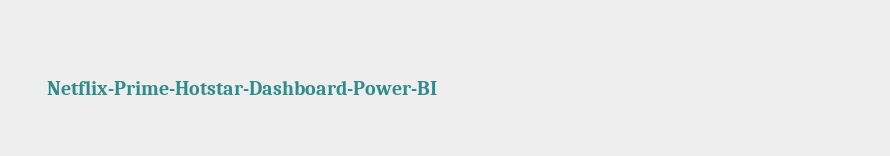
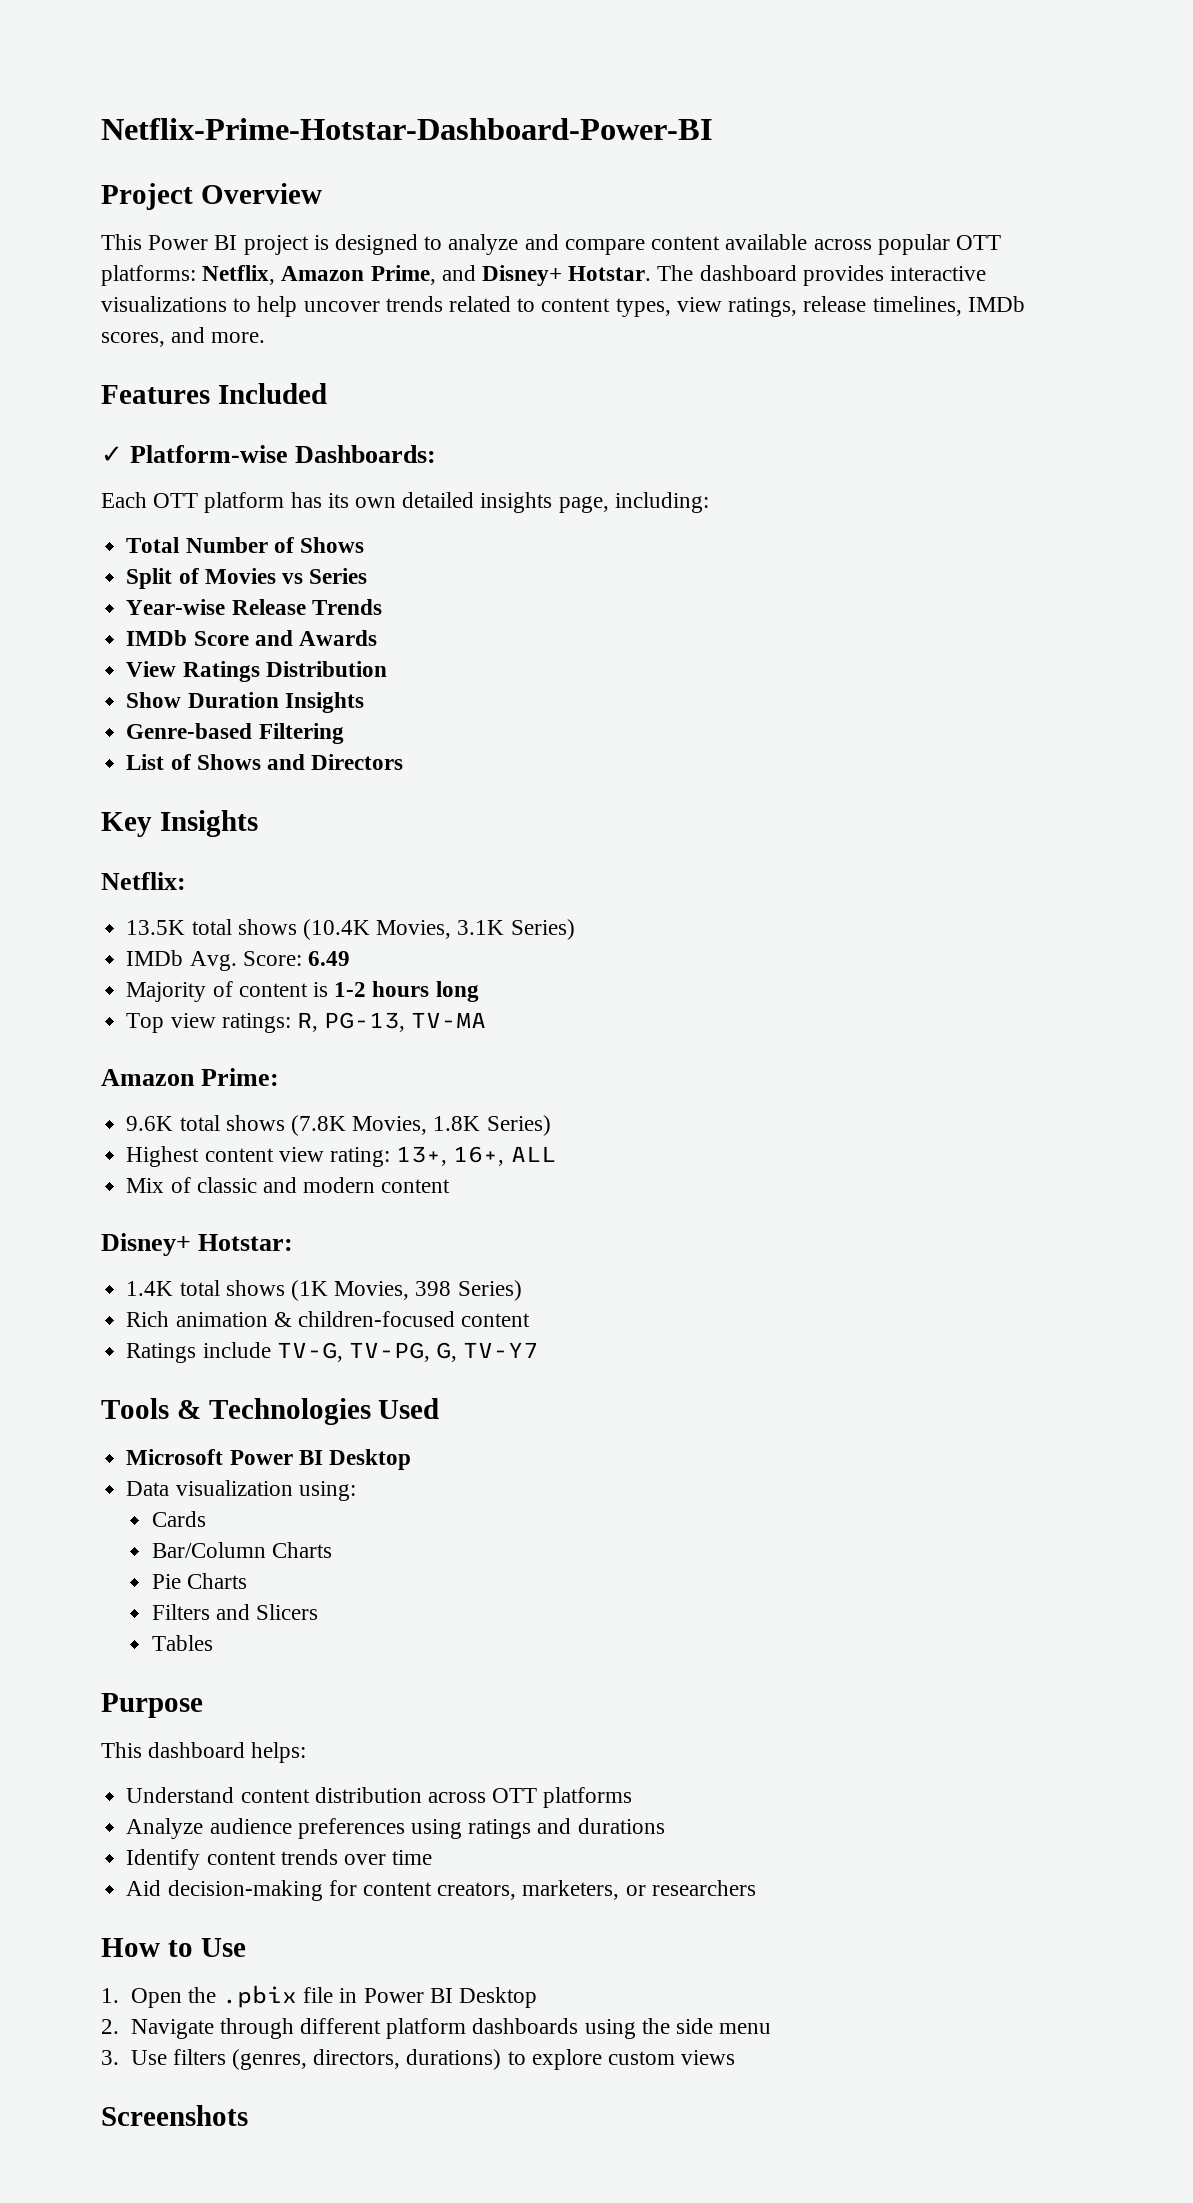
(437, 87) none -> [101,183,322,210] [101,234,1001,255] [101,265,987,286] [101,296,1025,317] [101,327,266,347] [101,383,327,404] [101,445,437,463] [101,492,709,513] [126,537,364,553] [126,568,368,589] [126,599,382,615] [126,630,377,646] [126,661,387,682] [126,692,364,713] [126,723,344,744] [126,754,404,770] [101,810,258,837] [101,872,186,890] [126,919,575,940] [126,950,350,971] [126,981,479,1002] [126,1012,487,1033] [101,1068,280,1086] [126,1115,551,1136] [126,1146,556,1167] [126,1177,451,1193] [101,1233,294,1256] [126,1280,522,1301] [126,1311,531,1327] [126,1342,539,1363] [101,1398,440,1425] [126,1449,411,1470] [126,1480,356,1501] [151,1511,206,1527] [151,1542,333,1558] [151,1573,248,1589] [151,1604,319,1620] [151,1635,213,1651] [101,1693,203,1718] [101,1742,307,1763] [126,1787,633,1808] [126,1818,665,1839] [126,1849,433,1870] [126,1880,756,1901] [101,1938,246,1957] [101,1985,537,2008] [101,2018,772,2039] [101,2049,736,2070] [101,2105,248,2126] // Project Overview // This Power BI project is designed to analyze and compare content available across popular OTT platforms: Netflix, Amazon Prime, and Disney+ Hotstar. The dashboard provides interactive visualizations to help uncover trends related to content types, view ratings, release timelines, IMDb scores, and more. // Features Included // ✓ Platform-wise Dashboards: // Each OTT platform has its own detailed insights page, including: // Total Number of Shows // Split of Movies vs Series // Year-wise Release Trends // IMDb Score and Awards // View Ratings Distribution // Show Duration Insights // Genre-based Filtering // List of Shows and Directors // Key Insights // Netflix: // 13.5K total shows (10.4K Movies, 3.1K Series) // IMDb Avg. Score: 6.49 // Majority of content is 1-2 hours long // Top view ratings: R, PG-13, TV-MA // Amazon Prime: // 9.6K total shows (7.8K Movies, 1.8K Series) // Highest content view rating: 13+, 16+, ALL // Mix of classic and modern content // Disney+ Hotstar: // 1.4K total shows (1K Movies, 398 Series) // Rich animation & children-focused content // Ratings include TV-G, TV-PG, G, TV-Y7 // Tools & Technologies Used // Microsoft Power BI Desktop // Data visualization using: // Cards // Bar/Column Charts // Pie Charts // Filters and Slicers // Tables // Purpose // This dashboard helps: // Understand content distribution across OTT platforms // Analyze audience preferences using ratings and durations // Identify content trends over time // Aid decision-making for content creators, marketers, or researchers // How to Use // 1. Open the .pbix file in Power BI Desktop // 2. Navigate through different platform dashboards using the side menu // 3. Use filters (genres, directors, durations) to explore custom views // Screenshots

